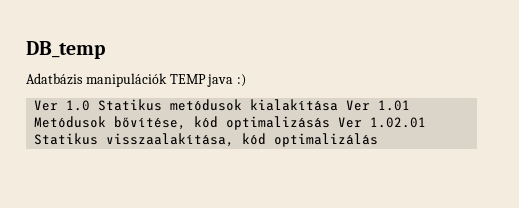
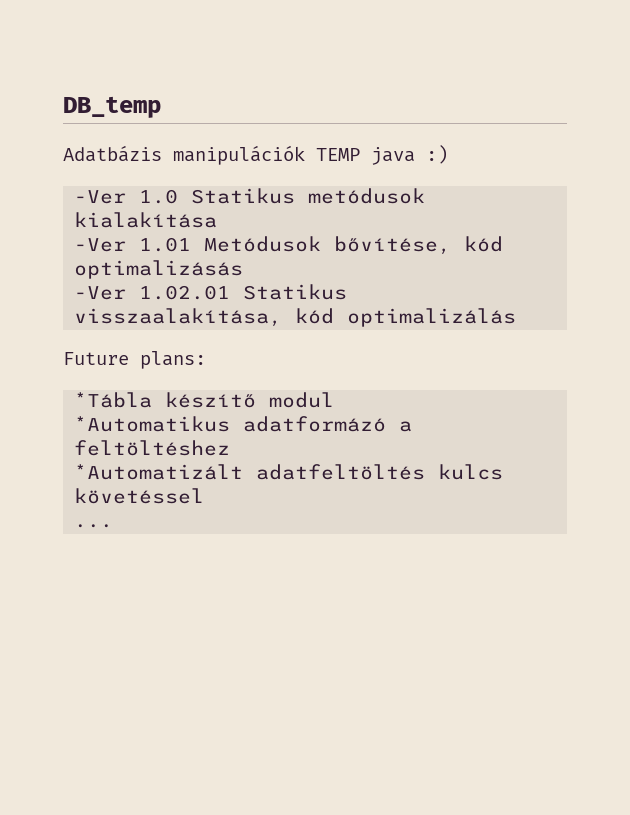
[34,100,59,111] Ver -> [74,190,127,204] -Ver
[346,100,371,111] Ver -> [74,238,127,252] // -Ver
[338,117,363,128] Ver -> [74,286,127,300] // -Ver
(379, 140) none -> [63,351,206,369] [74,392,335,408] [74,416,413,432] [74,440,231,456] [74,464,504,480] [74,488,205,504] [74,524,114,528] // Future plans: // *Tábla készítő modul // *Automatikus adatformázó a feltöltéshez // *Automatizált adatfeltöltés kulcs követéssel // ...

